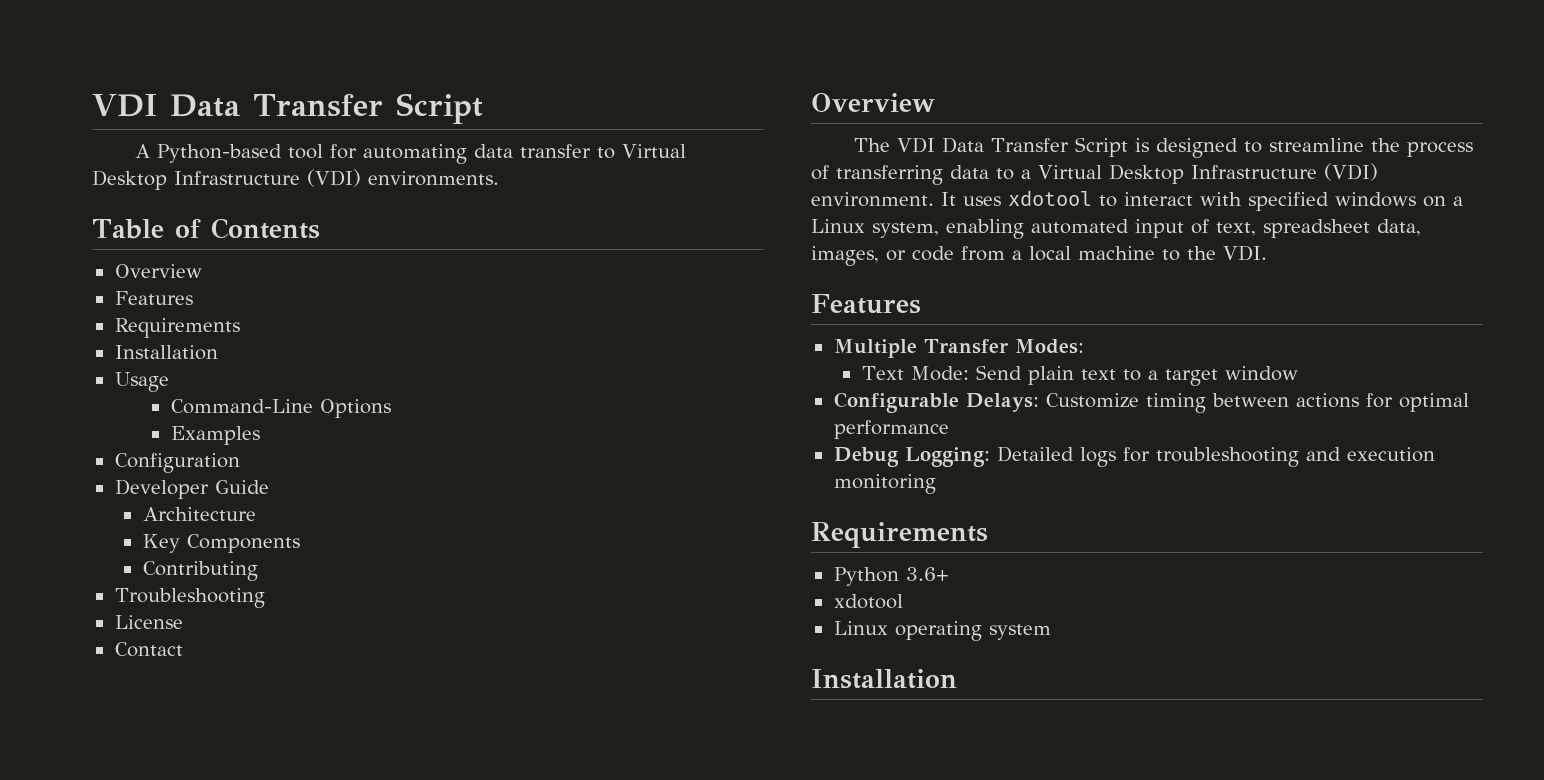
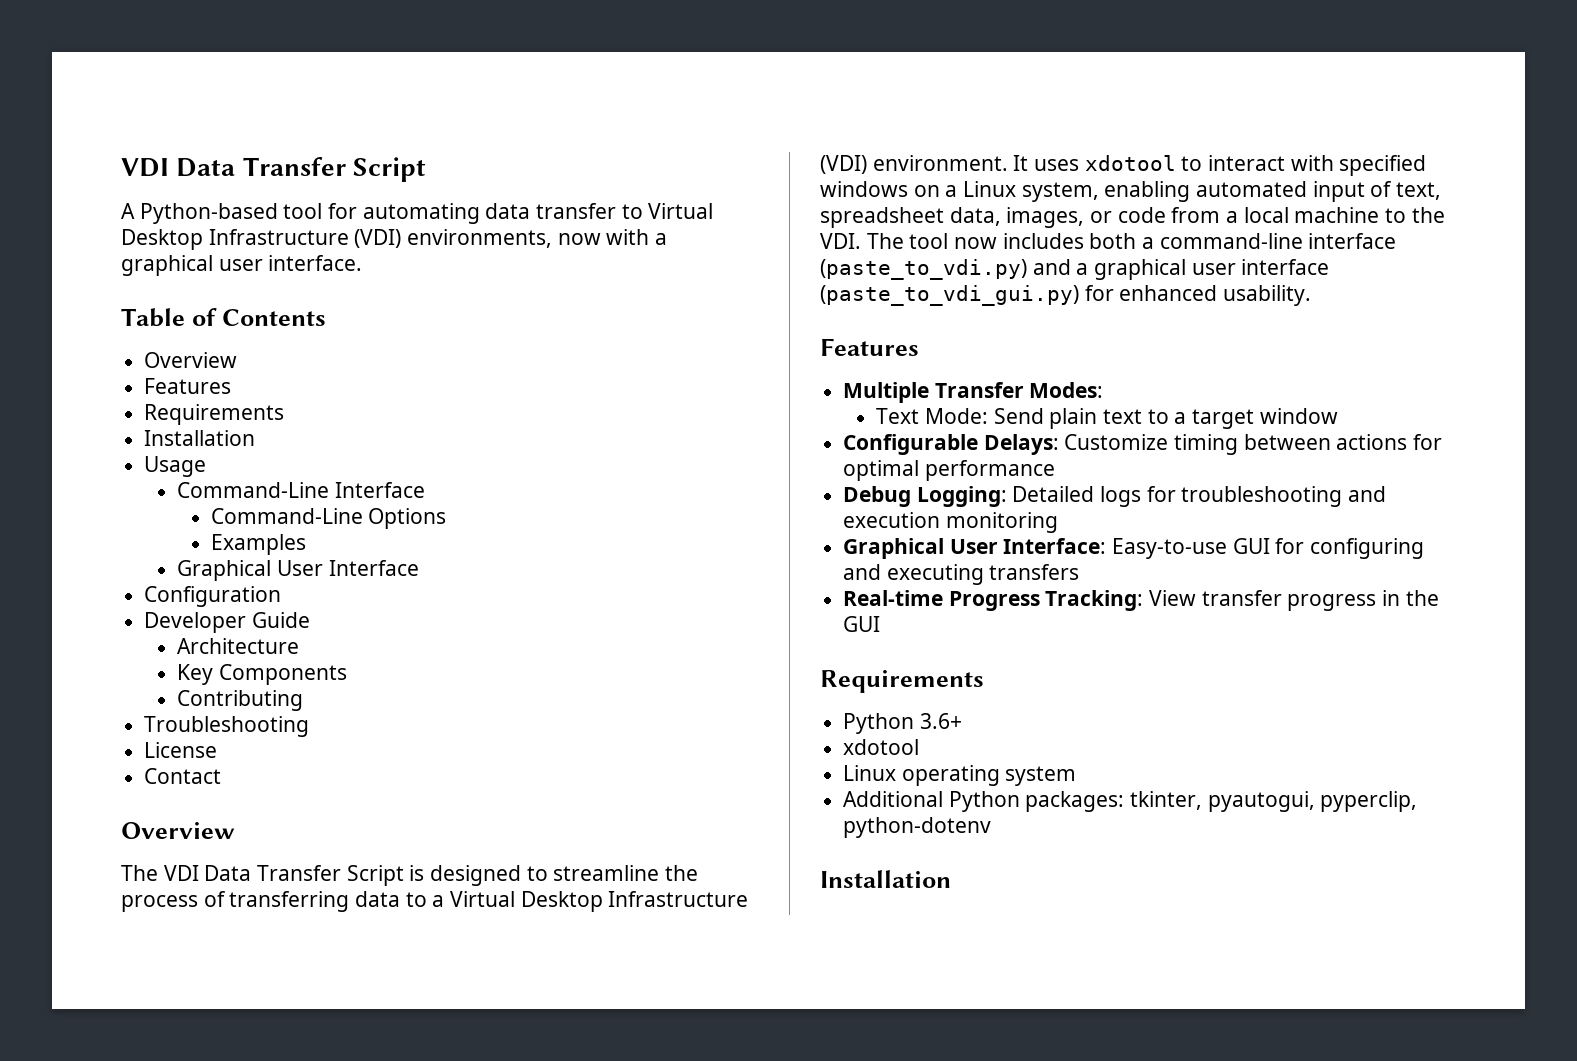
[368,171,499,186] environments. -> [407,229,668,248] [121,255,363,276] environments, now with a graphical user interface.
(169, 382) none -> [177,482,426,498] // Command-Line Interface
(260, 435) none -> [177,560,419,581] // Graphical User Interface
(1267, 253) none -> [866,233,1397,249] [820,259,1330,280] [820,285,1312,306] The tool now includes both a command-line interface (paste_to_vdi.py) and a graphical user interface (paste_to_vdi_gui.py) for enhanced usability.
(936, 484) none -> [843,538,1425,559] [843,564,1080,585] [843,590,1439,611] [843,616,881,632] // Graphical User Interface: Easy-to-use GUI for configuring and executing transfers // Real-time Progress Tracking: View transfer progress in the GUI
(1051, 632) none -> [843,791,1418,812] [843,817,992,838] // Additional Python packages: tkinter, pyautogui, pyperclip, python-dotenv

